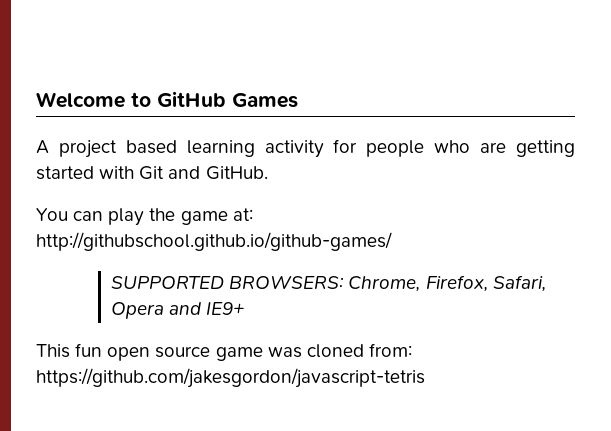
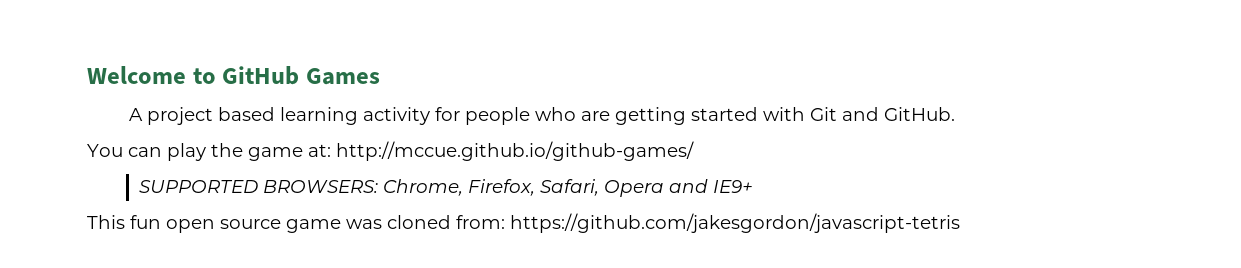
[36,232,392,251] http://githubschool.github.io/github-games/ -> [336,141,694,161] http://mccue.github.io/github-games/

